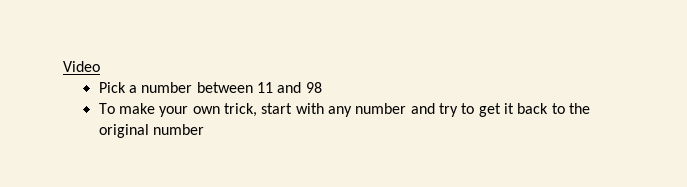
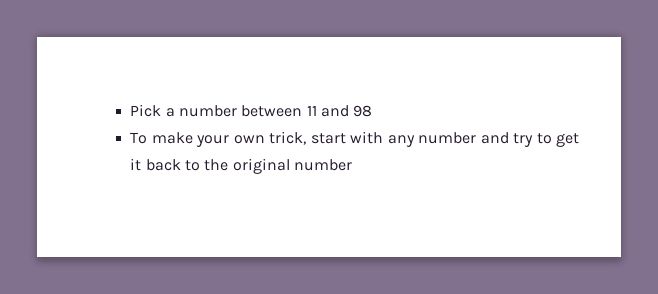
[63,61,100,72] Video // -> (130, 110) none

